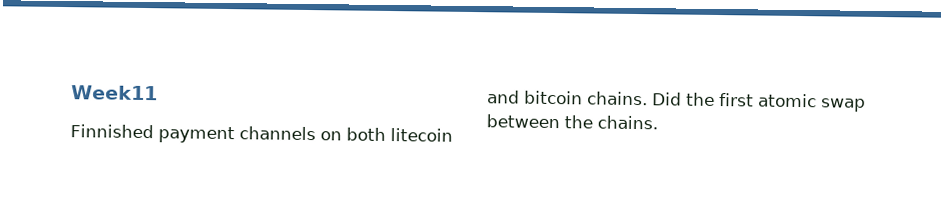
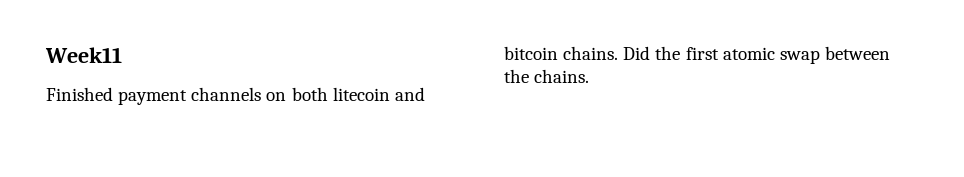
[70,124,154,139] Finnished -> [46,87,113,101] Finished

